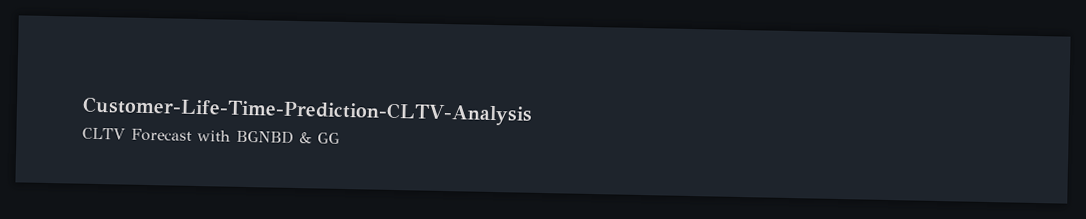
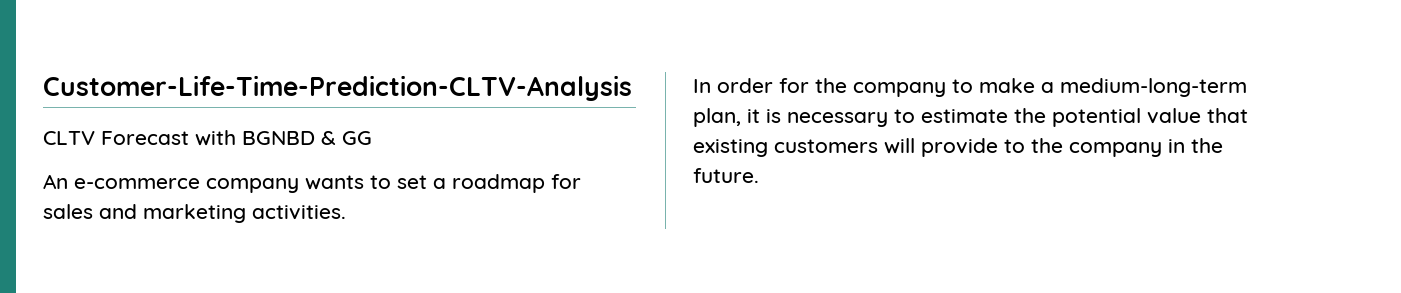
(340, 138) none -> [43,174,581,193] [43,204,346,223] [693,78,1247,97] [693,108,1248,127] [693,138,1223,157] [693,168,759,183] // An e-commerce company wants to set a roadmap for sales and marketing activities. // In order for the company to make a medium-long-term plan, it is necessary to estimate the potential value that existing customers will provide to the company in the future.

